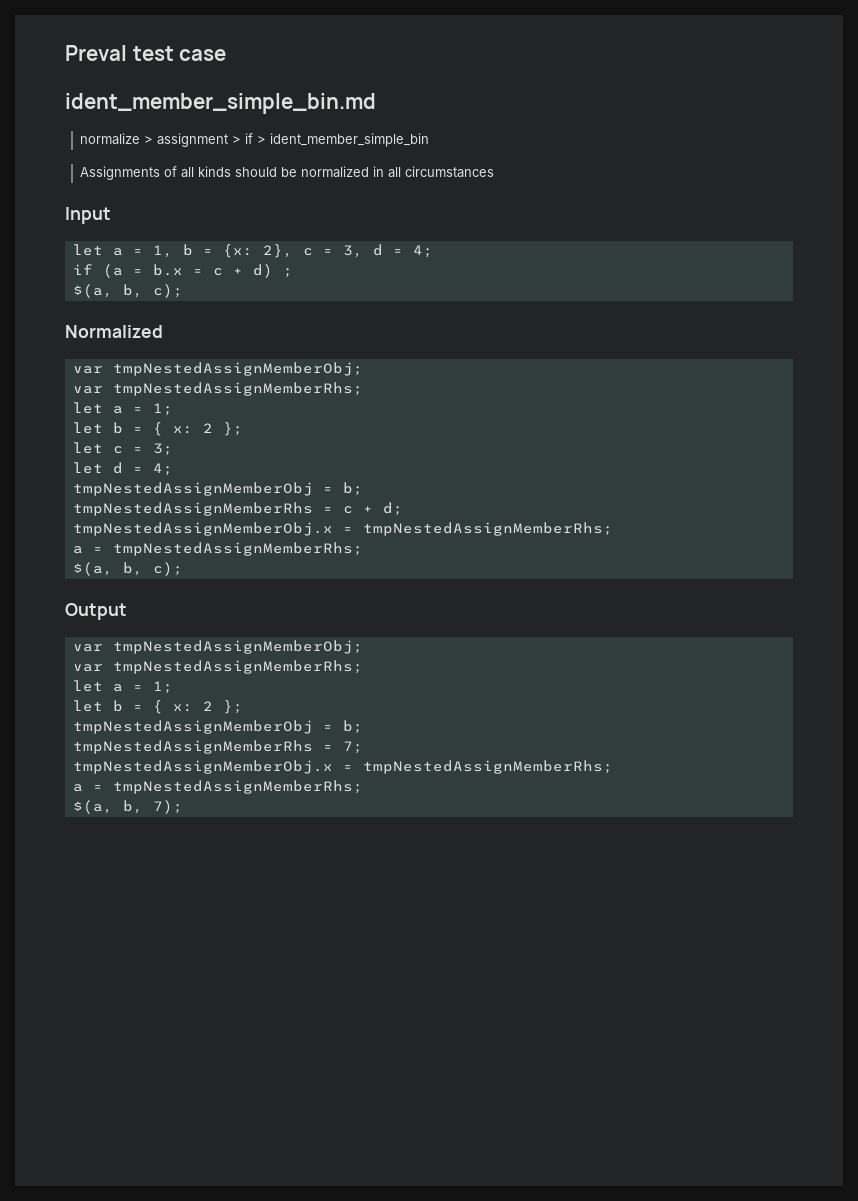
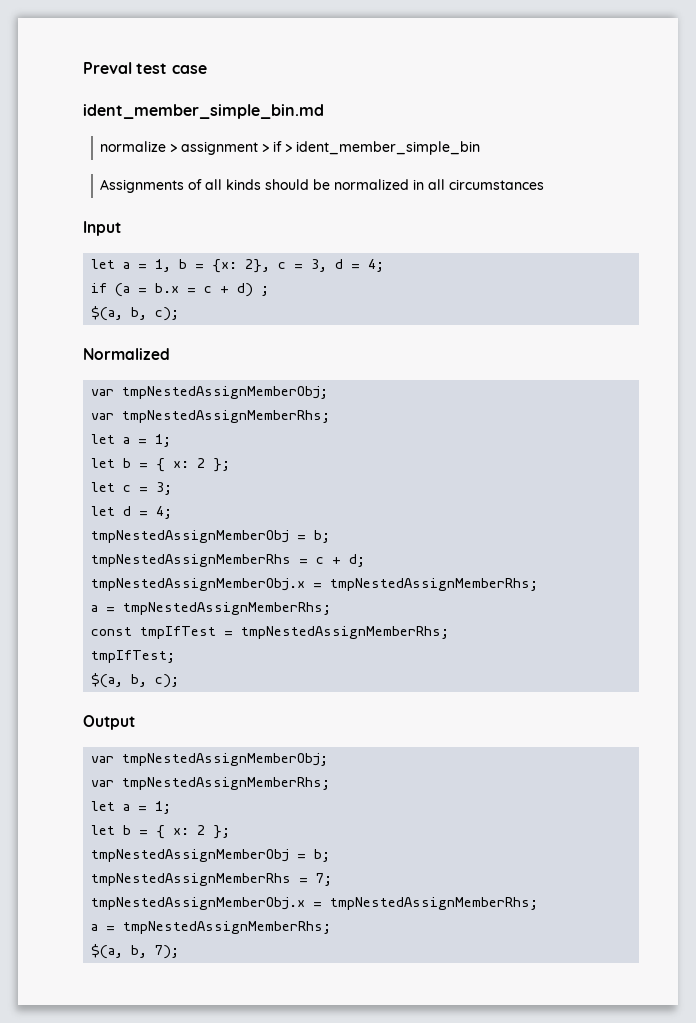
(363, 549) none -> [91,626,450,639] [91,650,176,663] // const tmpIfTest = tmpNestedAssignMemberRhs; // tmpIfTest;

